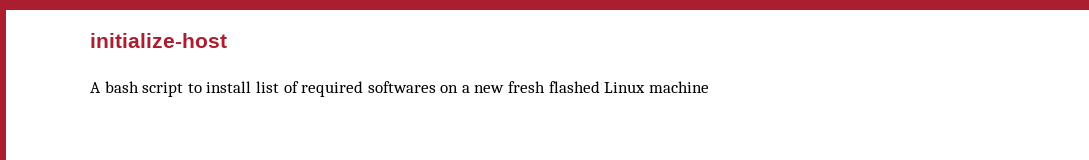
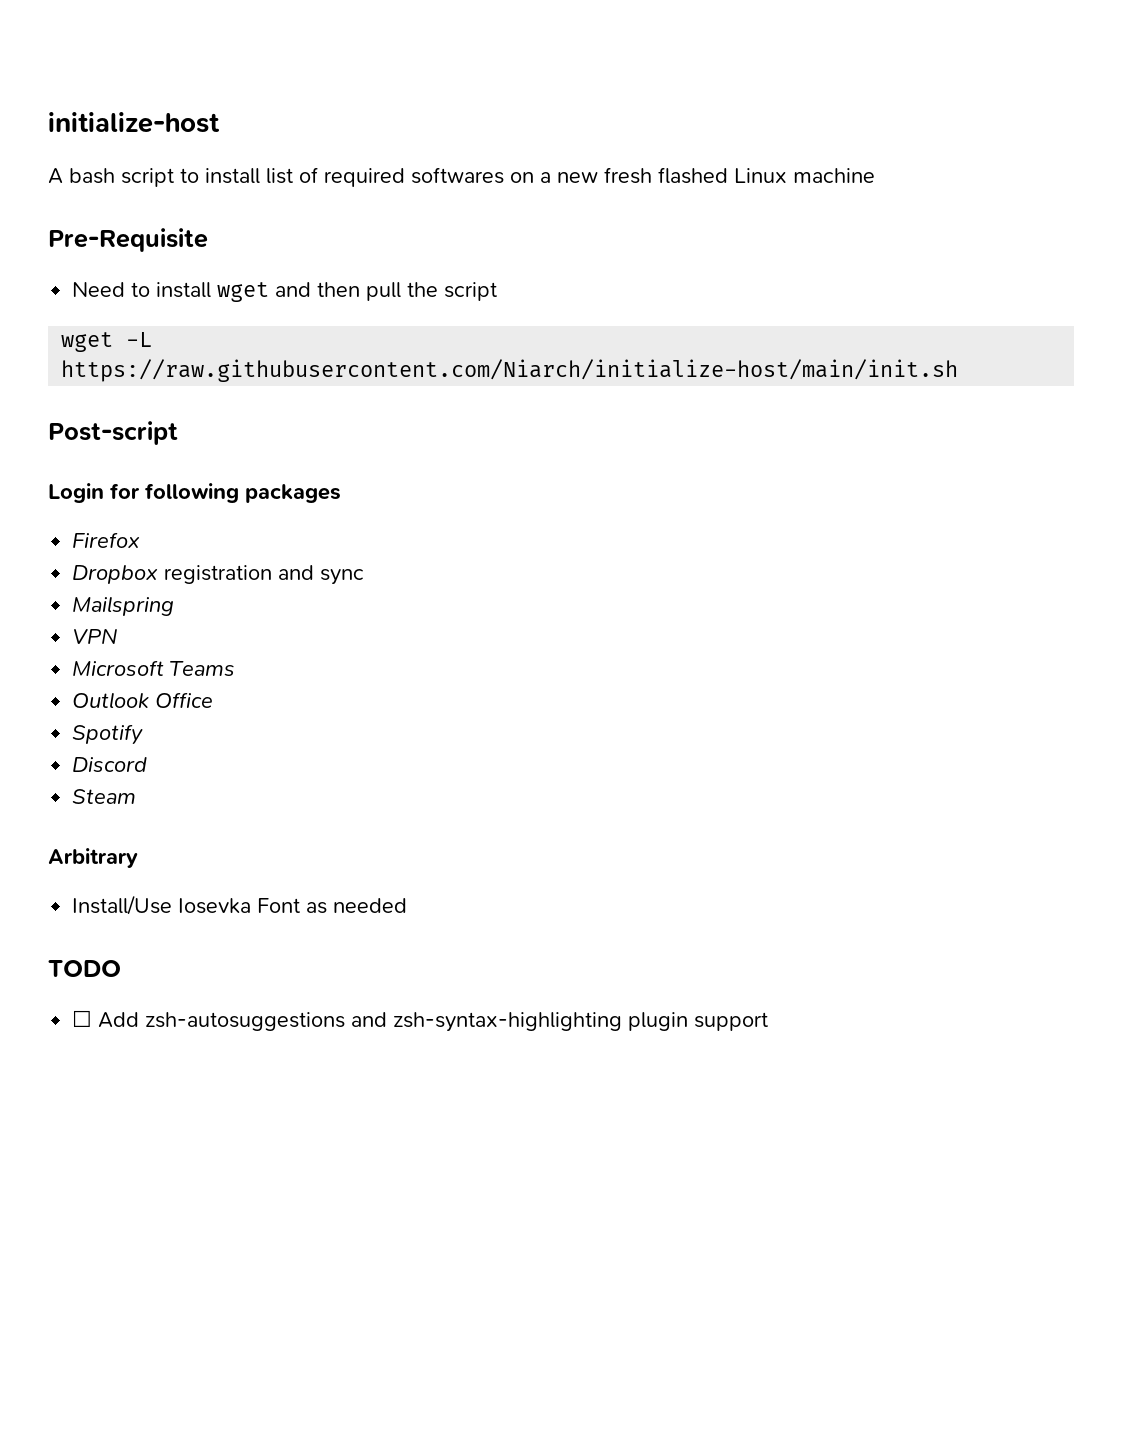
(709, 87) none -> [48,228,208,252] [72,282,498,302] [61,332,153,352] [61,359,959,382] [48,421,178,445] [48,483,341,503] [72,532,141,548] [72,565,365,585] [72,596,175,616] [72,628,118,645] [72,660,236,676] [72,692,214,709] [72,724,144,745] [72,757,148,772] [72,789,137,804] [48,848,138,868] [72,895,408,915] [48,960,121,977] [72,1010,769,1032] // Pre-Requisite // Need to install wget and then pull the script // wget -L https://raw.githubusercontent.com/Niarch/initialize-host/main/init.sh // Post-script // Login for following packages // Firefox // Dropbox registration and sync // Mailspring // VPN // Microsoft Teams // Outlook Office // Spotify // Discord // Steam // Arbitrary // Install/Use Iosevka Font as needed // TODO // ☐ Add zsh-autosuggestions and zsh-syntax-highlighting plugin support

